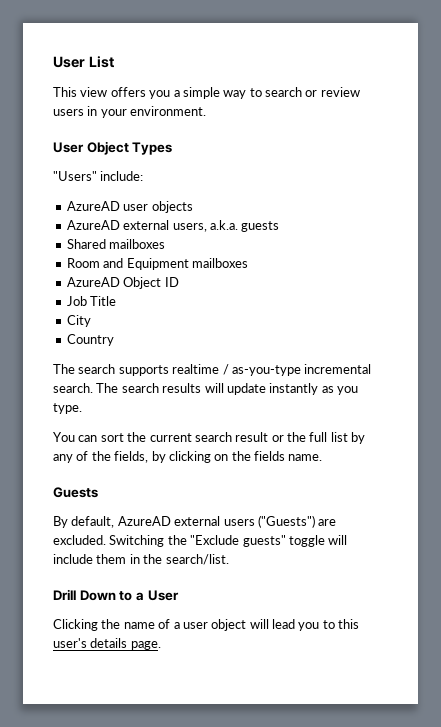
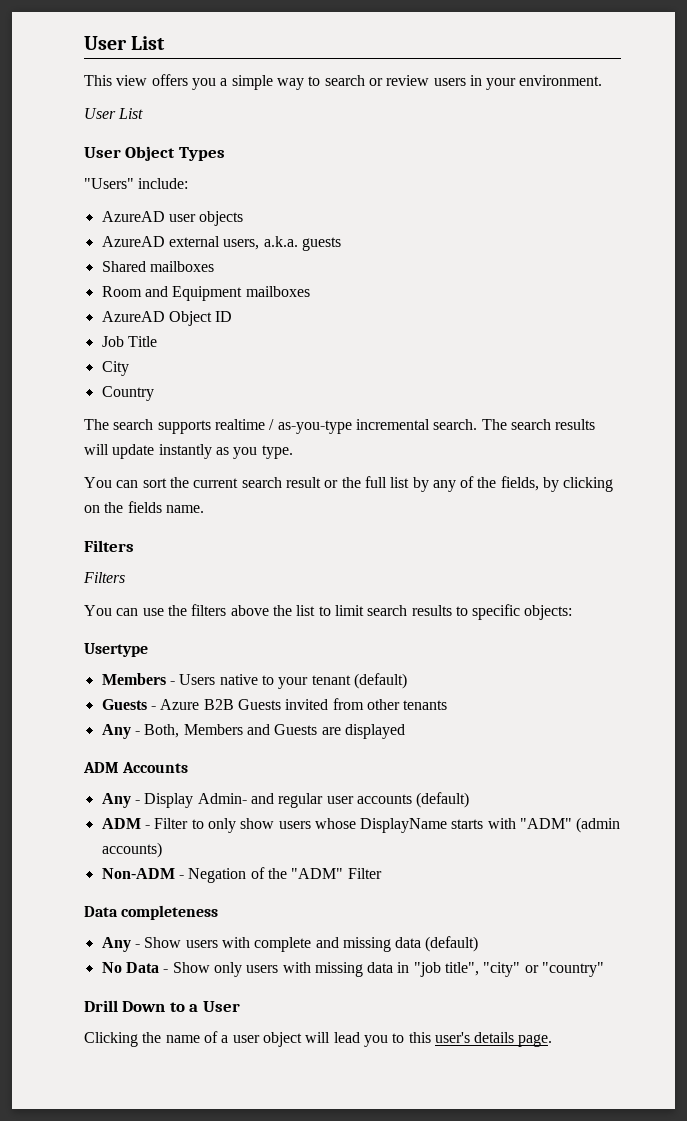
(207, 111) none -> [84,108,144,119] // User List
[53,487,98,498] [53,515,337,528] [53,535,348,547] [53,554,229,565] Guests // By default, AzureAD external users ("Guests") are excluded. Switching the "Exclude guests" toggle will include them in the search/list. -> [84,540,134,552] [83,572,125,583] [84,604,573,620] [84,643,148,657] [101,673,407,689] [101,698,448,710] [101,724,405,739] [83,762,189,773] [101,792,470,808] [101,817,621,833] [101,842,162,858] [101,867,382,883] [84,905,219,920] [101,936,479,952] [101,962,605,977] Filters // Filters // You can use the filters above the list to limit search results to specific objects: // Usertype // Members - Users native to your tenant (default) // Guests - Azure B2B Guests invited from other tenants // Any - Both, Members and Guests are displayed // ADM Accounts // Any - Display Admin- and regular user accounts (default) // ADM - Filter to only show users whose DisplayName starts with "ADM" (admin accounts) // Non-ADM - Negation of the "ADM" Filter // Data completeness // Any - Show users with complete and missing data (default) // No Data - Show only users with missing data in "job title", "city" or "country"

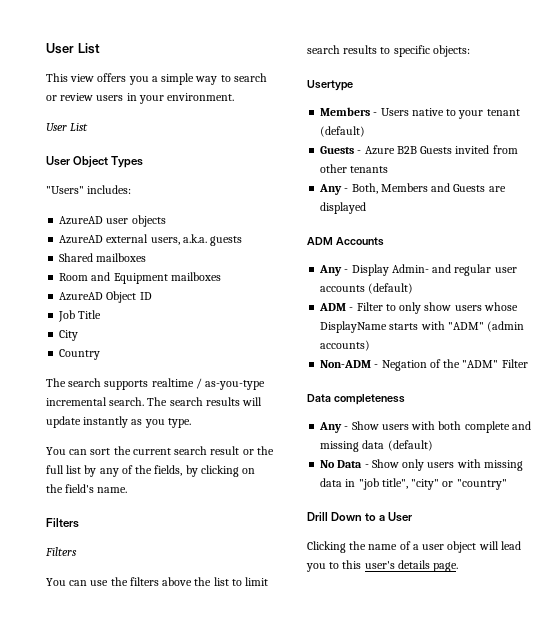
[138,178,189,189] include: -> [87,185,132,194] includes:
[127,501,162,513] fields -> [65,484,95,493] field's
(250, 942) none -> [438,421,462,430] both

